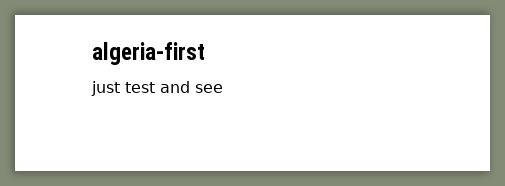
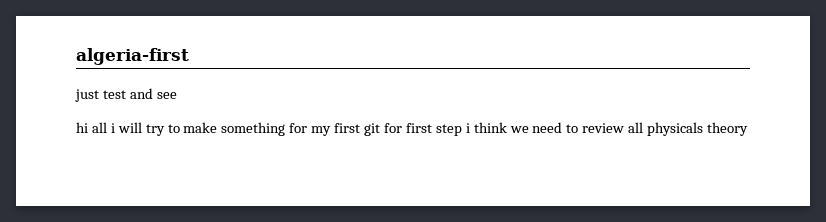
(223, 88) none -> [76,122,749,136] // hi all i will try to make something for my first git for first step i think we need to review all physicals theory

